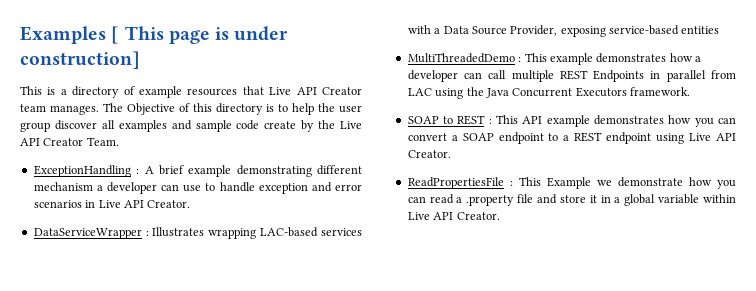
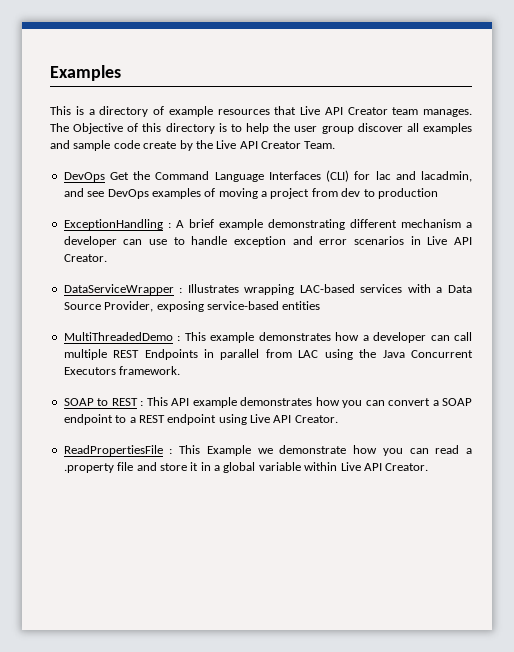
[111,26,289,44] [20,51,140,69] [ This page is under construction] -> (121, 73) none
(119, 141) none -> [63,170,473,182] [63,188,438,199] // DevOps Get the Command Language Interfaces (CLI) for lac and lacadmin, and see DevOps examples of moving a project from dev to production

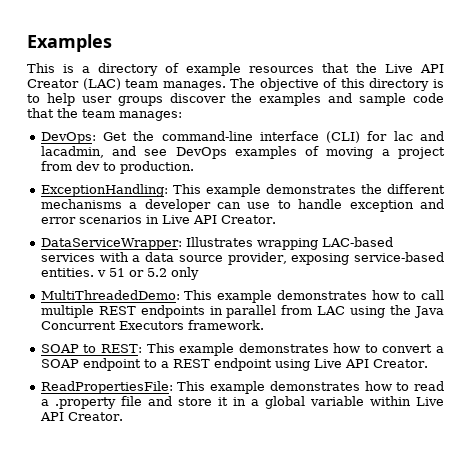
[300,106,388,115] Live API Creator -> [356,63,444,73] [27,78,121,90] the Live API Creator (LAC)
[73,123,124,134] Objective -> [259,78,319,91] objective
[273,123,472,134] [50,140,336,151] [63,171,321,182] the user group discover all examples and sample code create by the Live API Creator Team. // DevOps Get the Command Language Interfaces -> [81,93,445,106] [27,108,182,121] [40,131,319,144] user groups discover the examples and sample code that the team manages: // DevOps: Get the command-line interface
[377,188,438,199] [63,219,461,230] production // ExceptionHandling : A brief example demonstrating different mechanism -> [119,161,194,174] [40,184,446,197] [40,199,122,209] production. // ExceptionHandling: This example demonstrates the different mechanisms
[63,284,183,295] DataServiceWrapper : -> [40,238,182,250] DataServiceWrapper:
[448,285,472,293] [63,301,321,312] [63,332,450,343] Data Source Provider, exposing service-based entities // MultiThreadedDemo : This example demonstrates how a developer can -> [145,252,444,265] [40,267,199,280] [40,290,417,303] data source provider, exposing service-based entities. v 51 or 5.2 only // MultiThreadedDemo: This example demonstrates how to
[144,349,198,360] Endpoints -> [140,305,205,318] endpoints
[111,397,385,408] REST : This API example demonstrates how you can -> [100,343,378,356] REST: This example demonstrates how to
[63,445,429,456] ReadPropertiesFile : This Example we demonstrate how you can -> [40,381,410,394] ReadPropertiesFile: This example demonstrates how to

